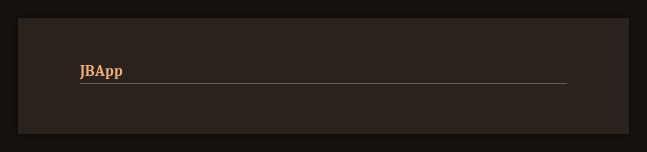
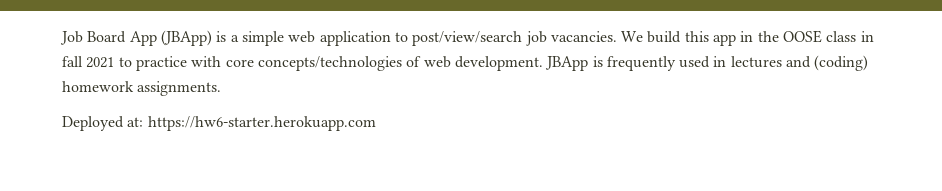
[79,65,123,80] JBApp -> [60,30,874,46] [62,55,869,71] [62,81,222,96] [62,116,376,131] Job Board App (JBApp) is a simple web application to post/view/search job vacancies. We build this app in the OOSE class in fall 2021 to practice with core concepts/technologies of web development. JBApp is frequently used in lectures and (coding) homework assignments. // Deployed at: https://hw6-starter.herokuapp.com

